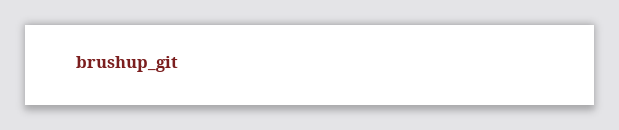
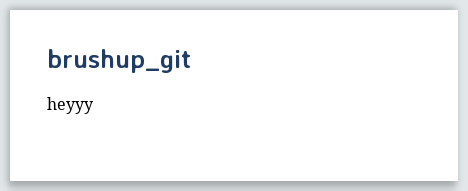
(178, 64) none -> [47,97,94,114] // heyyy

